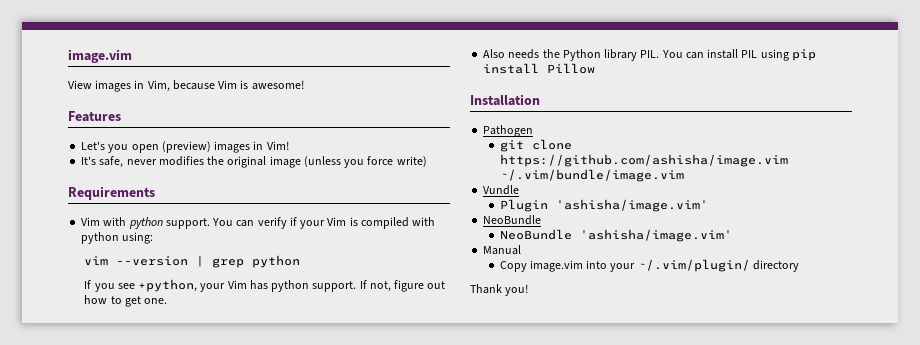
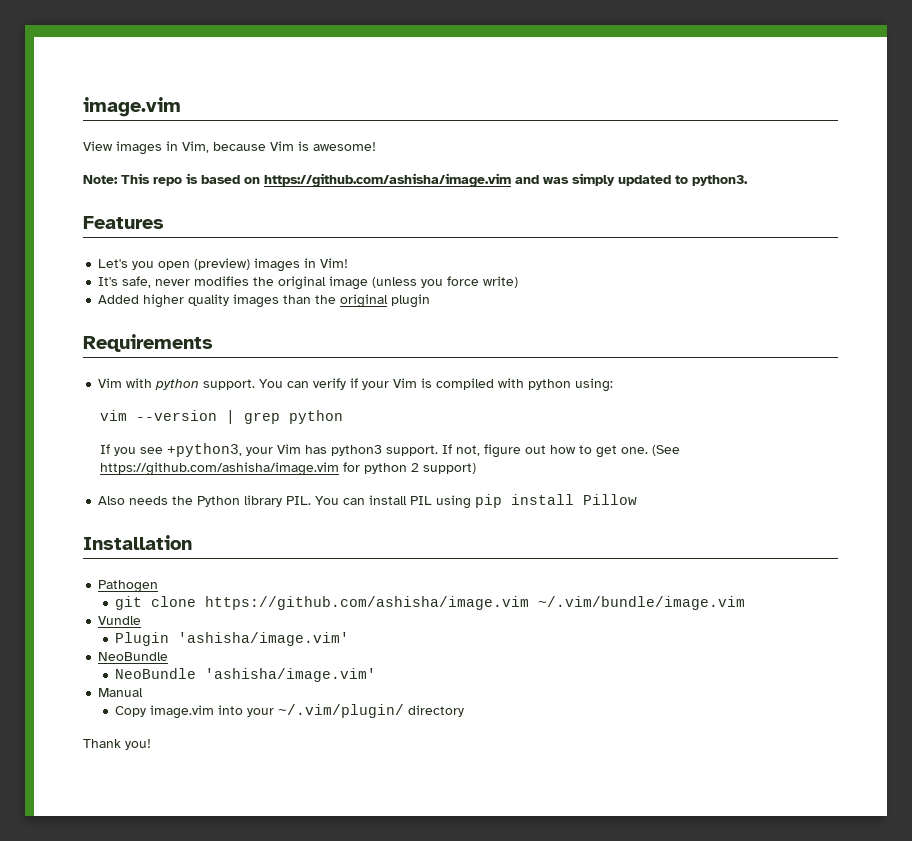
(304, 85) none -> [83,173,748,187] // Note: This repo is based on https://github.com/ashisha/image.vim and was simply updated to python3.
(427, 161) none -> [98,294,431,308] // Added higher quality images than the original plugin
[138,279,198,292] +python, -> [167,443,243,457] +python3,
[271,280,310,292] python -> [331,445,383,456] python3
(168, 301) none -> [652,445,681,456] [100,462,477,476] (See https://github.com/ashisha/image.vim for python 2 support)

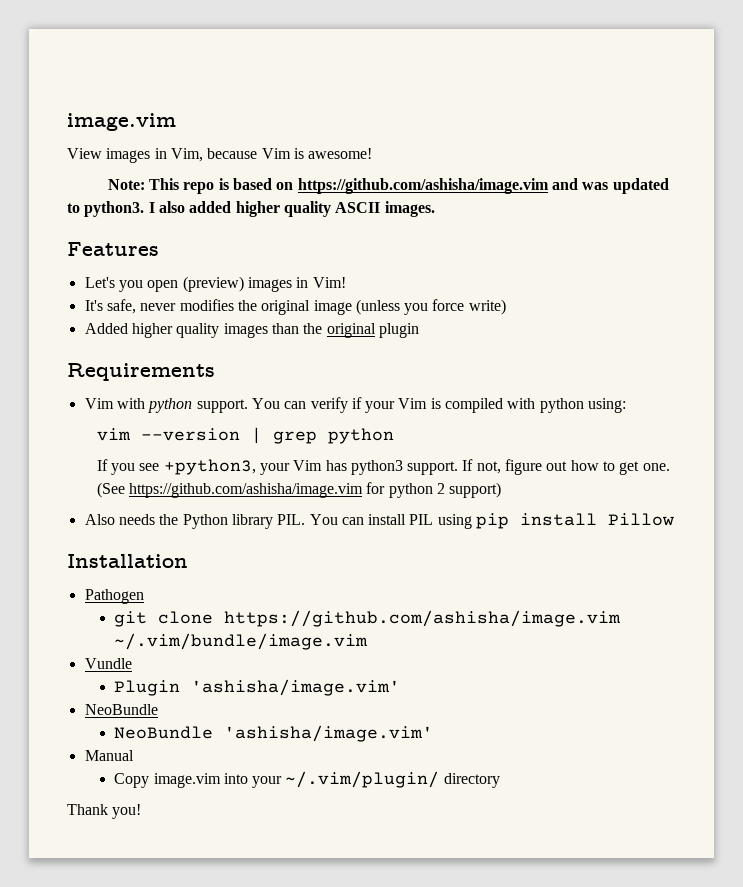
[572,173,615,186] simply -> (609, 186) none
(748, 180) none -> [148,201,435,217] I also added higher quality ASCII images.

